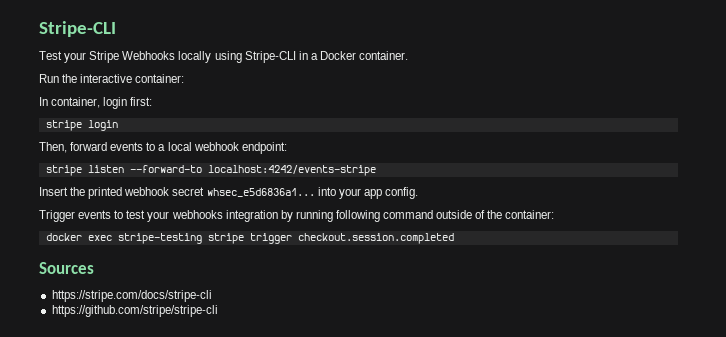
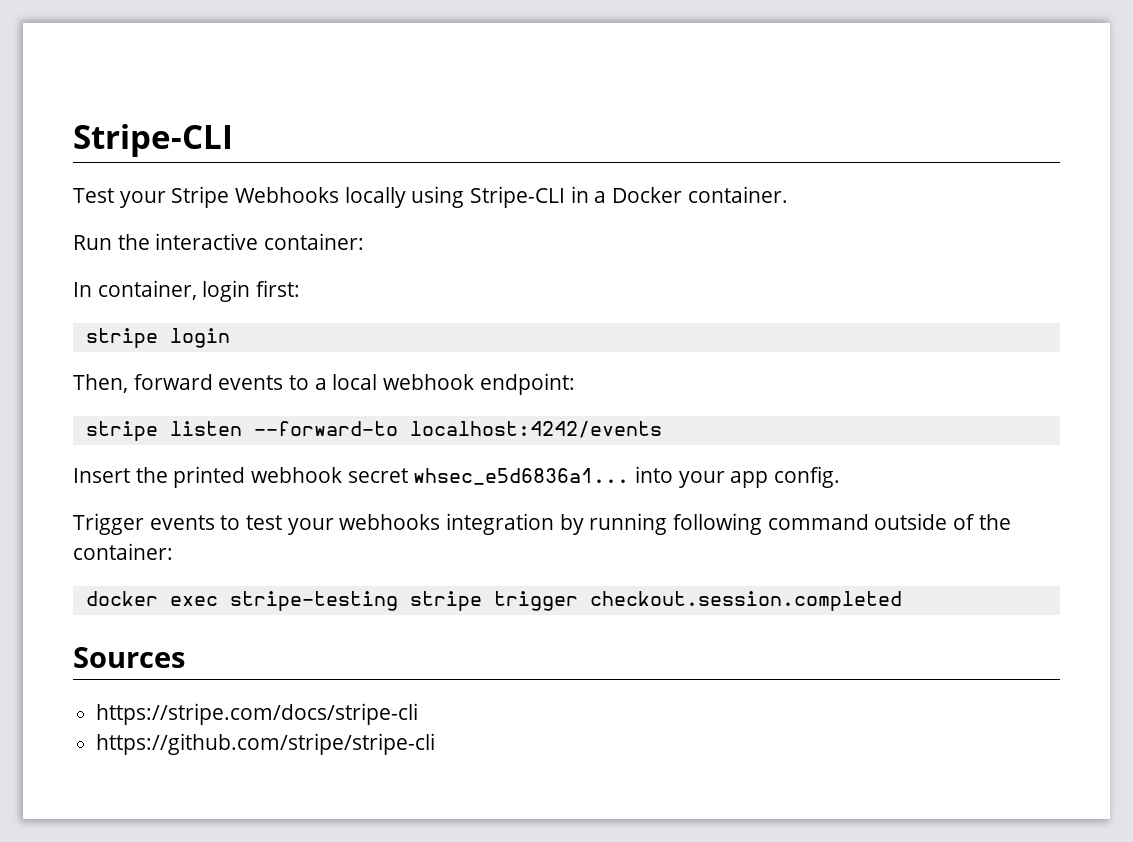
[207,165,376,176] localhost:4242/events-stripe -> [409,421,662,438] localhost:4242/events

